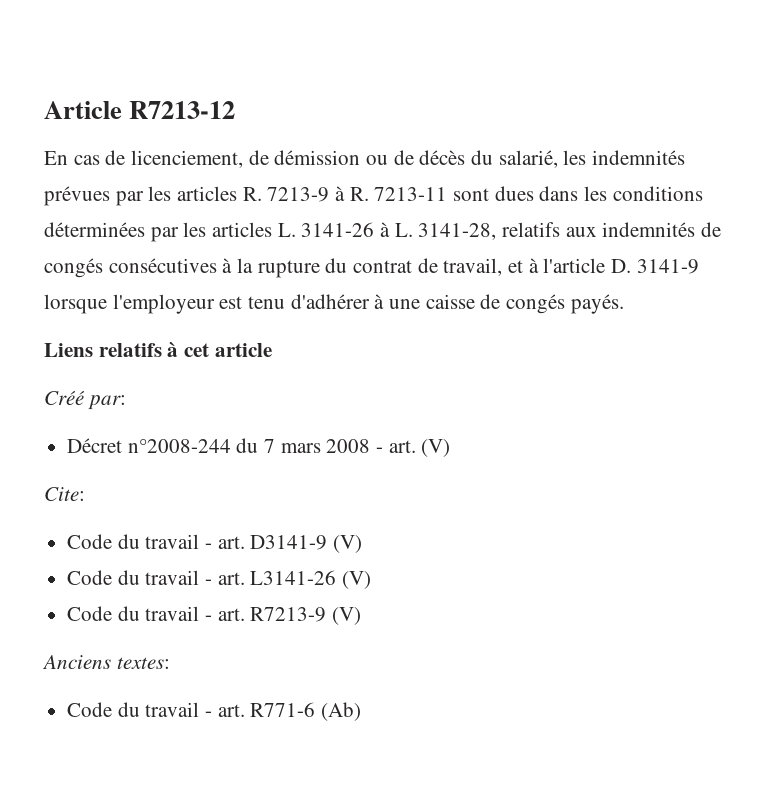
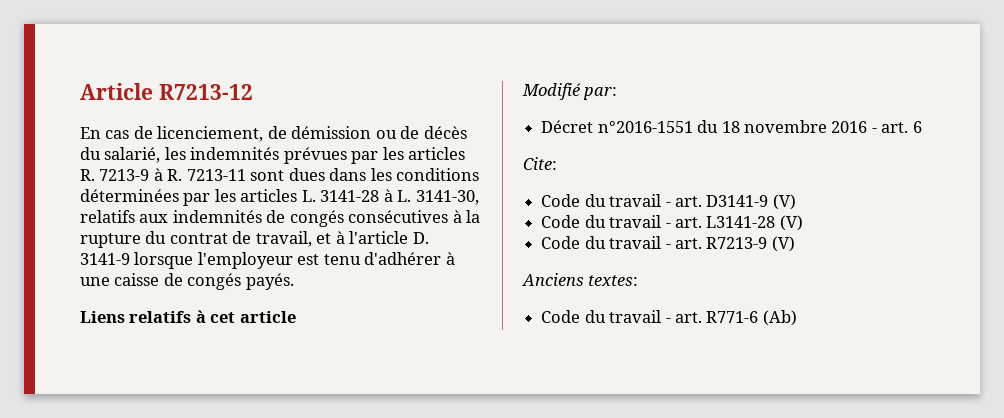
[301,222,375,237] 3141-26 -> [320,190,380,202] 3141-28
[418,223,497,240] 3141-28, -> [415,190,479,205] 3141-30,
[44,391,85,405] Créé -> [522,83,581,100] Modifié
[127,438,451,457] n°2008-244 du 7 mars 2008 - art. (V) -> [597,120,922,133] n°2016-1551 du 18 novembre 2016 - art. 6
[250,570,337,585] L3141-26 -> [706,216,776,228] L3141-28

